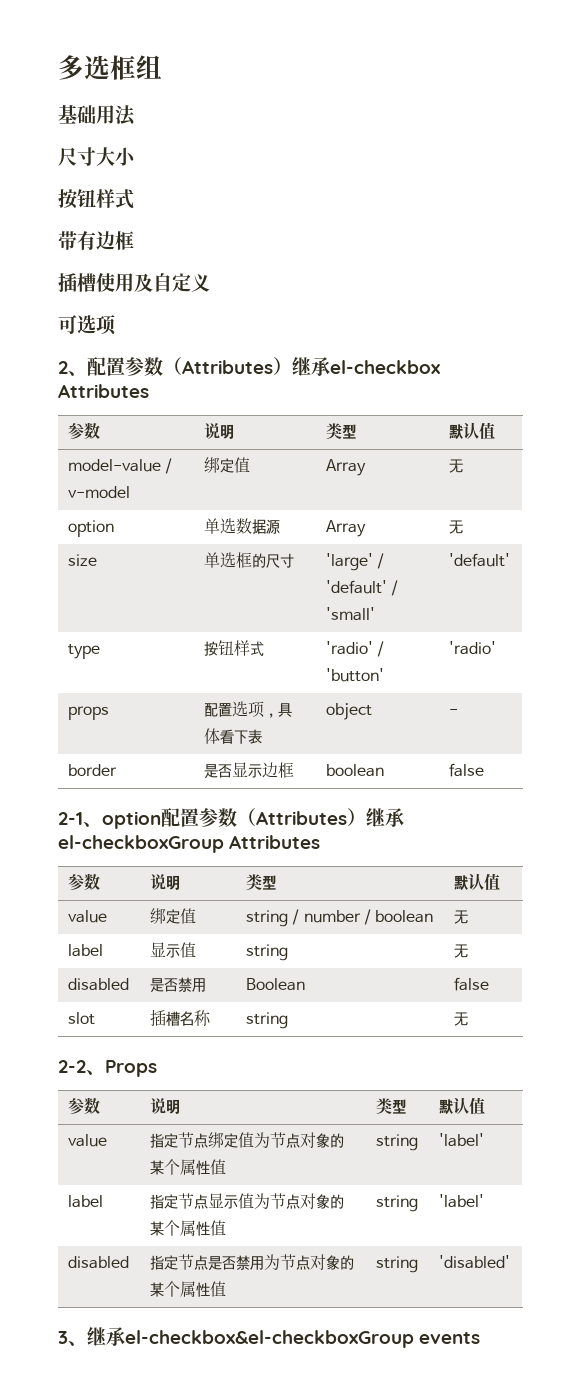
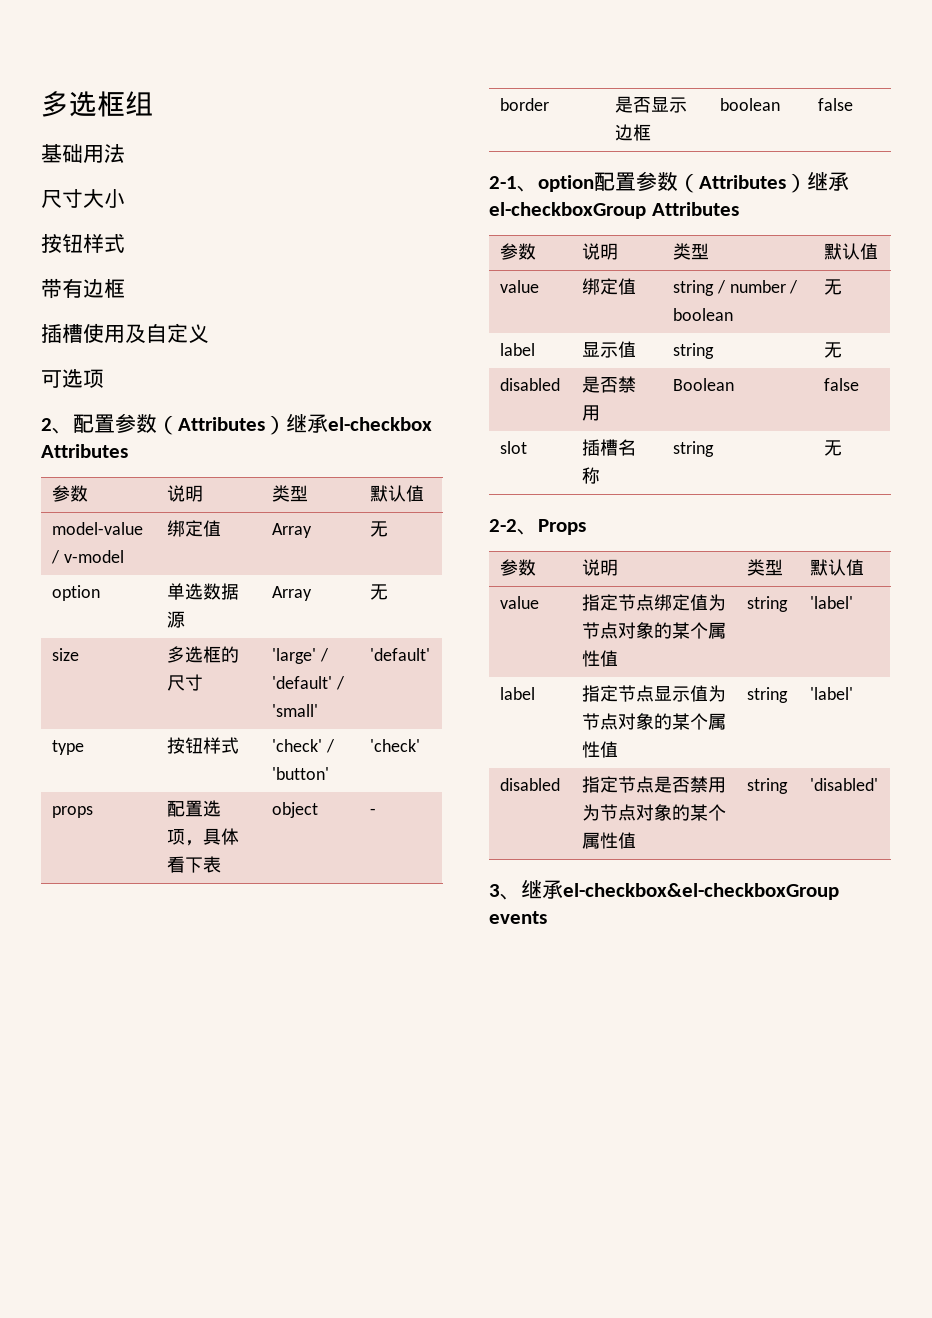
[204,552,221,568] 单 -> [166,646,185,663] 多
[326,641,374,655] 'radio' -> [271,739,322,752] 'check'
[449,641,497,655] 'radio' -> [369,739,420,752] 'check'

